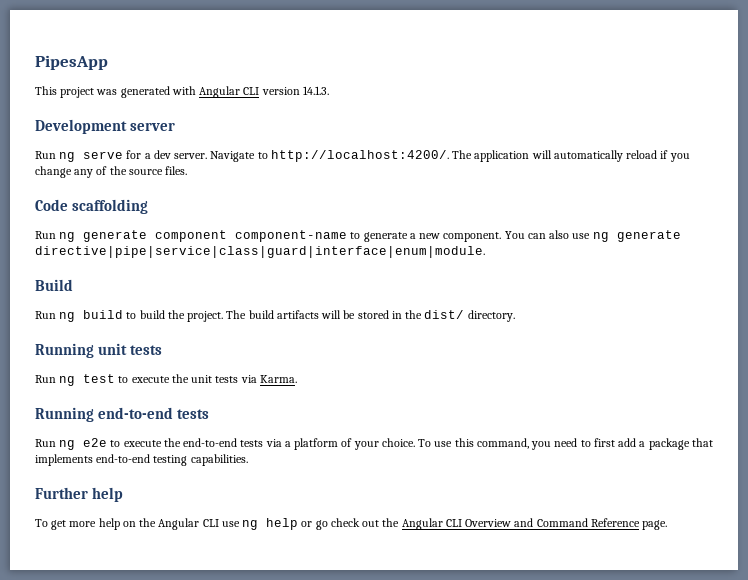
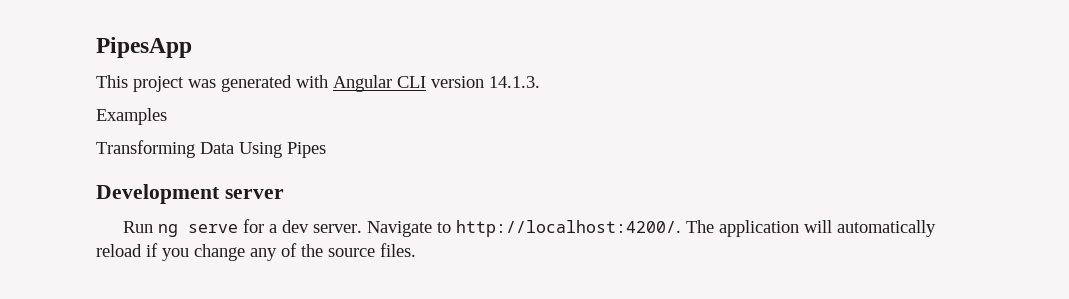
(329, 90) none -> [96,108,167,125] [96,140,326,158] // Examples // Transforming Data Using Pipes
[35,199,149,214] [35,230,681,242] [35,246,485,258] [35,279,73,291] [35,310,515,322] [35,343,163,358] [35,374,297,386] [35,407,210,422] [35,438,713,450] [35,454,248,466] [35,487,124,502] [35,518,668,530] // Code scaffolding // Run ng generate component component-name to generate a new component. You can also use ng generate directive|pipe|service|class|guard|interface|enum|module. // Build // Run ng build to build the project. The build artifacts will be stored in the dist/ directory. // Running unit tests // Run ng test to execute the unit tests via Karma. // Running end-to-end tests // Run ng e2e to execute the end-to-end tests via a platform of your choice. To use this command, you need to first add a package that implements end-to-end testing capabilities. // Further help // To get more help on the Angular CLI use ng help or go check out the Angular CLI Overview and Command Reference page. -> (416, 250) none

